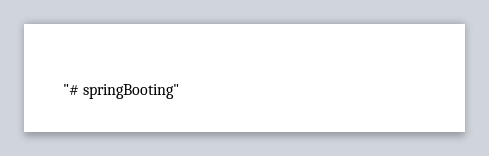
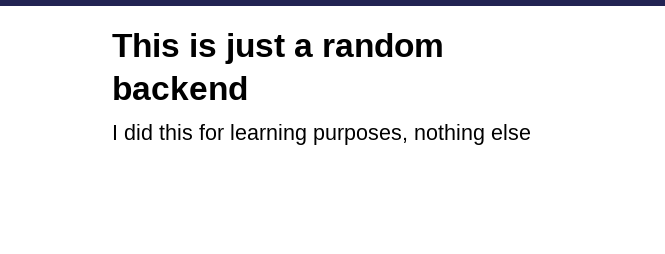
[63,84,180,99] "# springBooting" -> [112,33,445,64] [112,76,248,100] [112,124,531,145] This is just a random backend // I did this for learning purposes, nothing else

